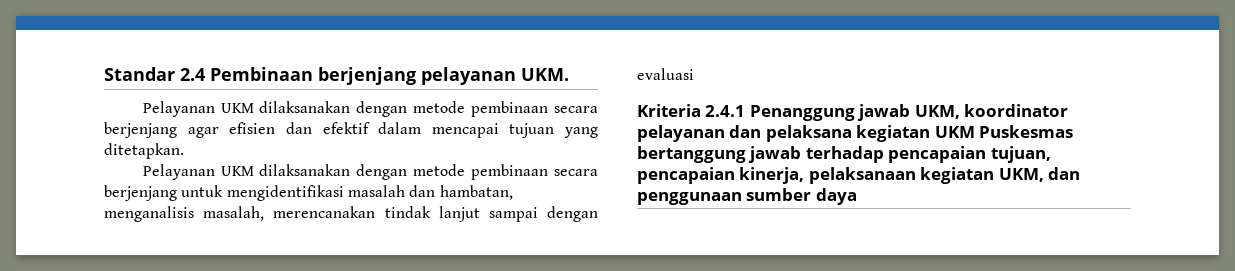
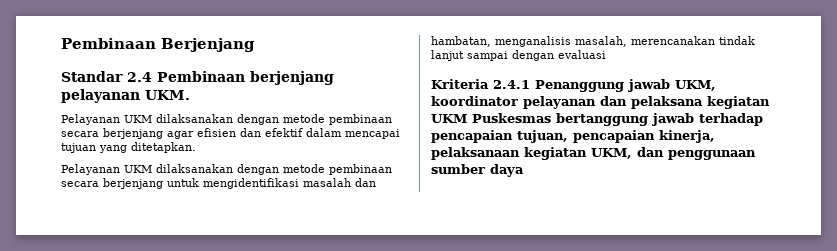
(104, 74) none -> [61,38,255,52] Pembinaan Berjenjang //

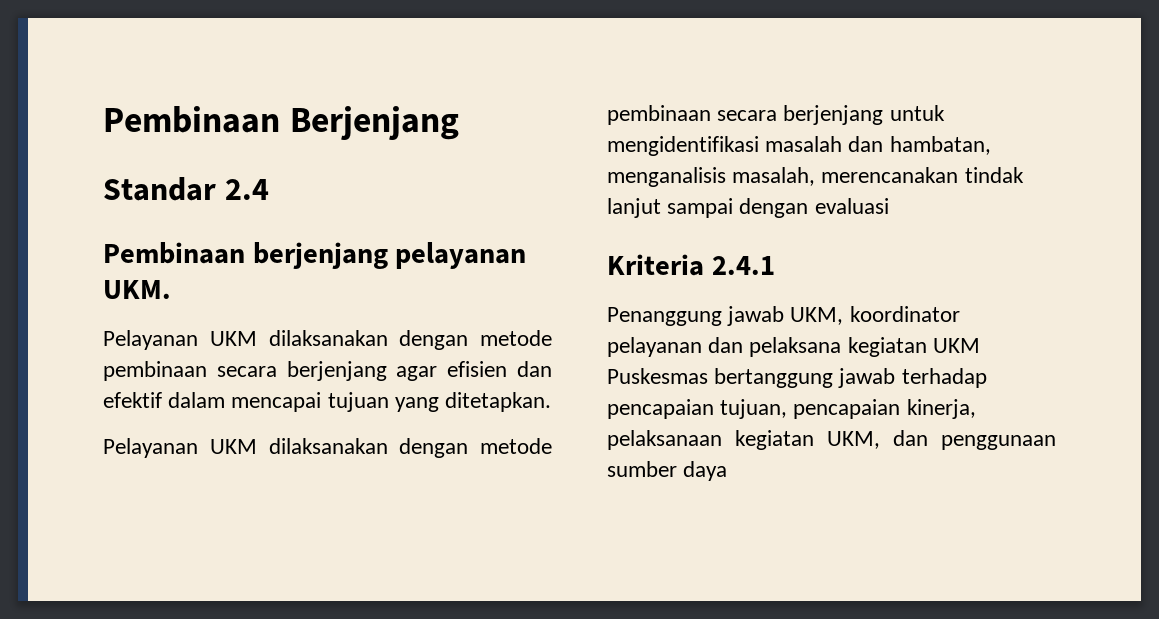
(152, 77) none -> (269, 189) //
(530, 84) none -> (775, 265) //

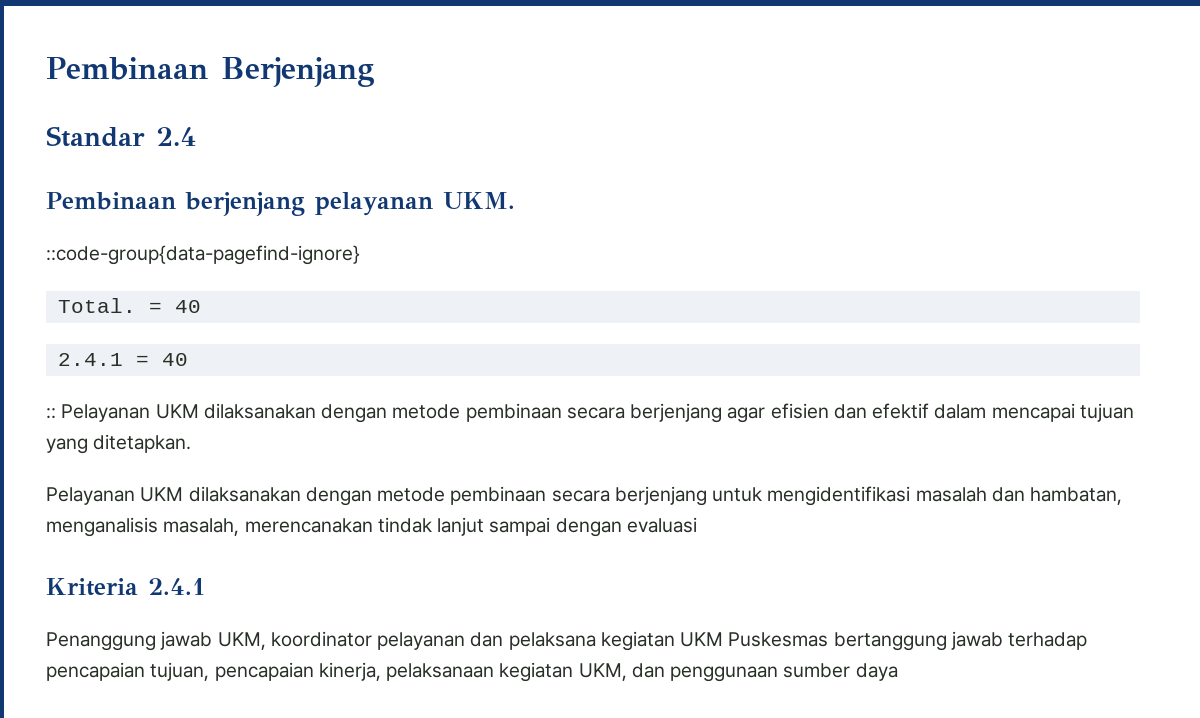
(171, 289) none -> [46,245,360,265] [57,298,201,313] [57,353,188,366] [46,408,56,419] ::code-group{data-pagefind-ignore} // Total. = 40 // 2.4.1 = 40 // ::

